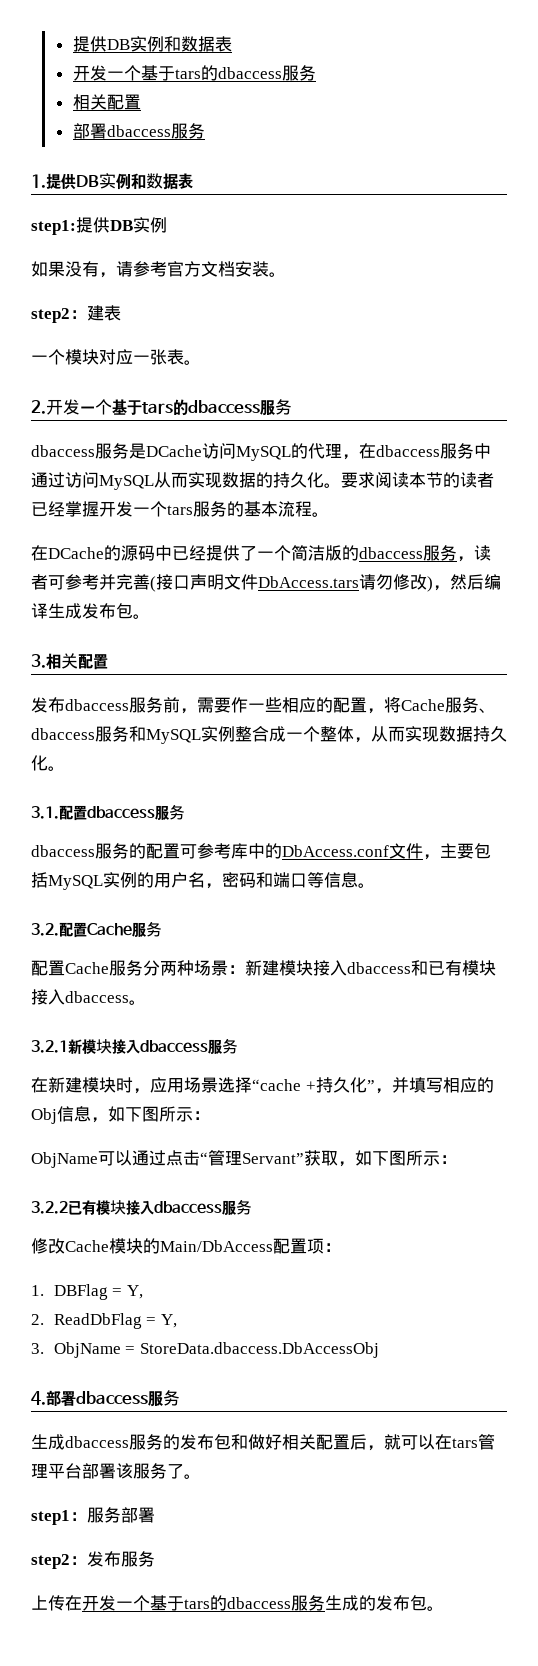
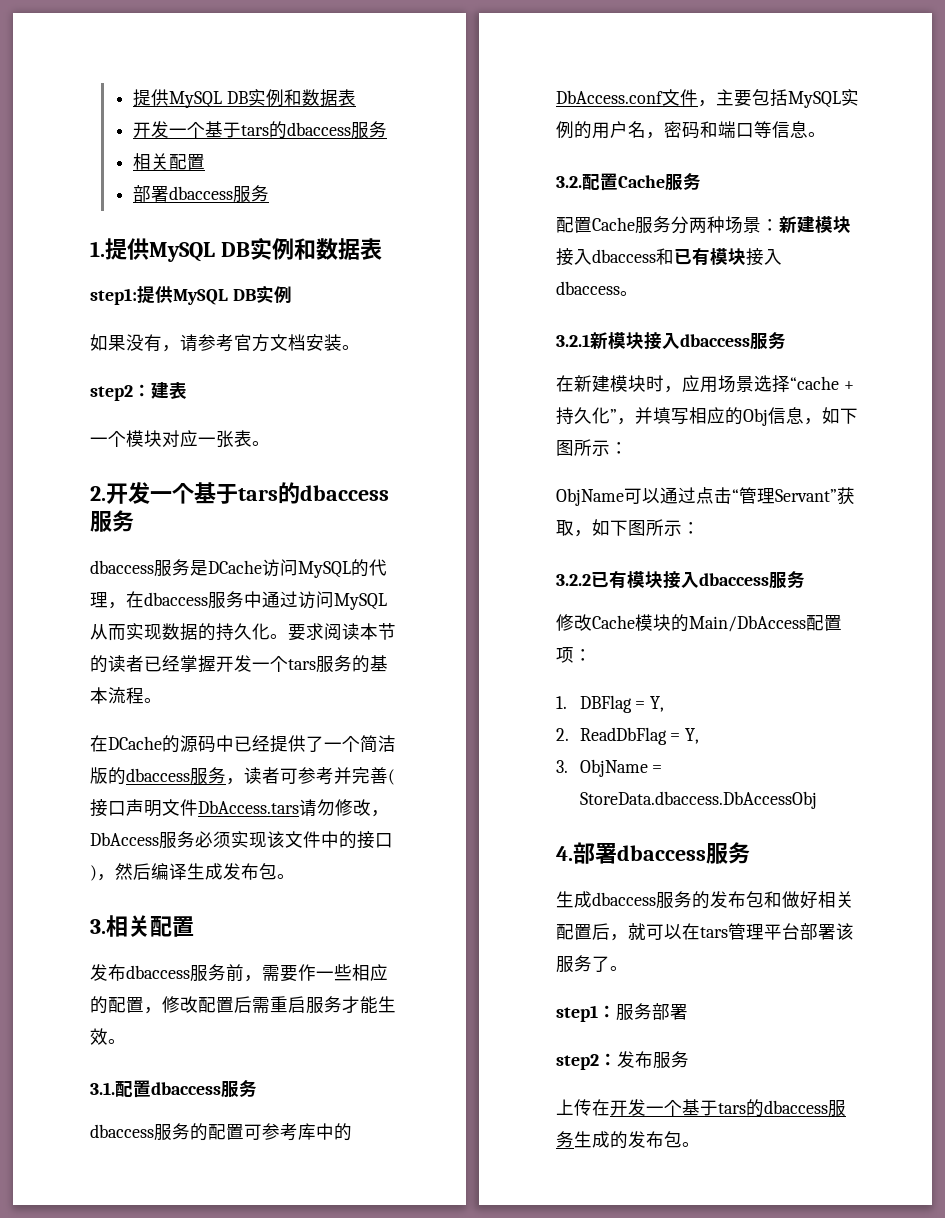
[72,36,107,52] 提供 -> [132,89,222,108] 提供MySQL
(76, 181) none -> [149,242,215,262] MySQL
(110, 225) none -> [173,289,228,305] MySQL
(427, 582) none -> [371,810,389,817] [90,831,393,849] ，DbAccess服务必须实现该文件中的接口
[384,697,496,713] [31,726,507,744] [31,755,48,771] 将Cache服务、dbaccess服务和MySQL实例整合成一个整体，从而实现数据持久化 -> [162,996,396,1014] [90,1028,108,1045] 修改配置后需重启服务才能生效

